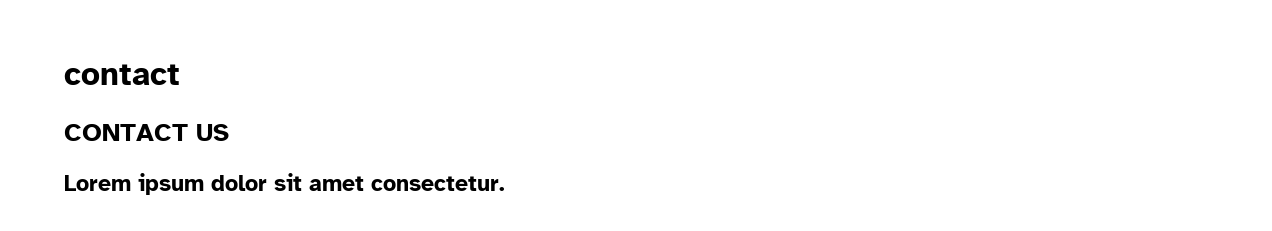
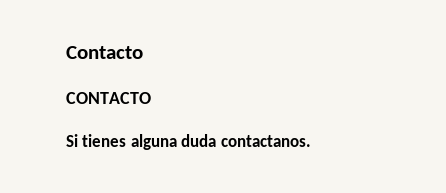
[64,64,180,85] [64,124,229,141] [64,173,505,195] contact // CONTACT US // Lorem ipsum dolor sit amet consectetur. -> [66,46,143,59] [66,92,151,104] [66,134,311,150] Contacto // CONTACTO // Si tienes alguna duda contactanos.

